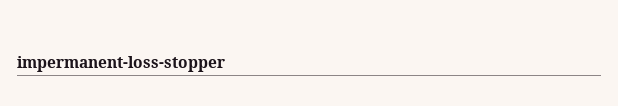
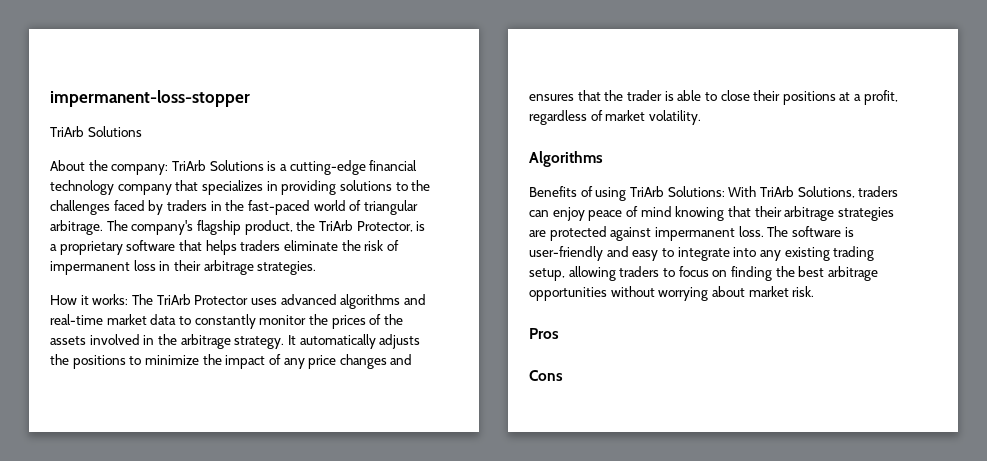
(225, 64) none -> [50,126,142,137] [50,160,418,175] [50,180,431,195] [50,200,418,215] [50,220,426,235] [50,240,399,255] [50,260,317,275] [50,294,426,309] [50,314,403,329] [50,334,421,349] [50,354,413,369] [529,90,898,105] [529,110,701,125] [529,151,603,167] [529,186,899,201] [529,206,894,221] [529,226,854,241] [529,246,875,261] [529,266,878,281] [529,286,815,301] [529,328,559,339] [529,370,563,381] // TriArb Solutions // About the company: TriArb Solutions is a cutting-edge financial technology company that specializes in providing solutions to the challenges faced by traders in the fast-paced world of triangular arbitrage. The company's flagship product, the TriArb Protector, is a proprietary software that helps traders eliminate the risk of impermanent loss in their arbitrage strategies. // How it works: The TriArb Protector uses advanced algorithms and real-time market data to constantly monitor the prices of the assets involved in the arbitrage strategy. It automatically adjusts the positions to minimize the impact of any price changes and ensures that the trader is able to close their positions at a profit, regardless of market volatility. // Algorithms // Benefits of using TriArb Solutions: With TriArb Solutions, traders can enjoy peace of mind knowing that their arbitrage strategies are protected against impermanent loss. The software is user-friendly and easy to integrate into any existing trading setup, allowing traders to focus on finding the best arbitrage opportunities without worrying about market risk. // Pros // Cons

